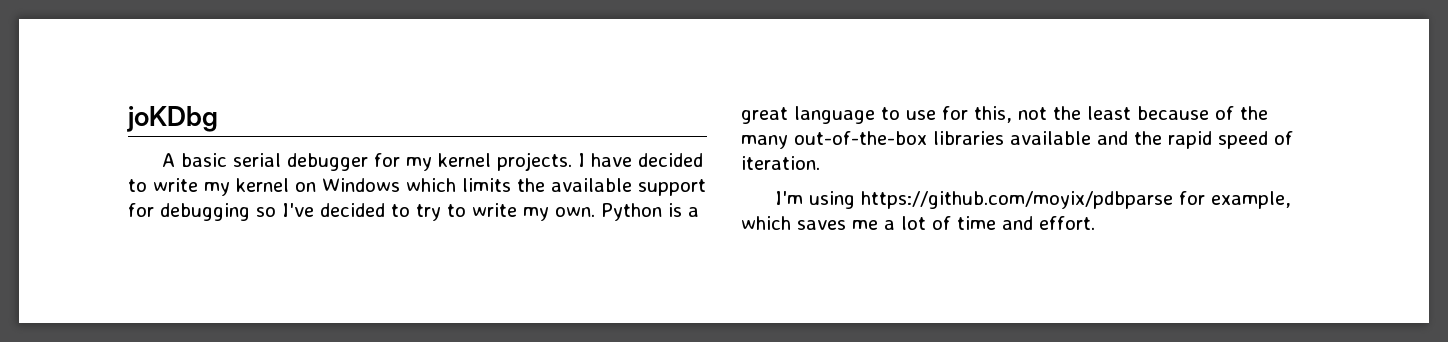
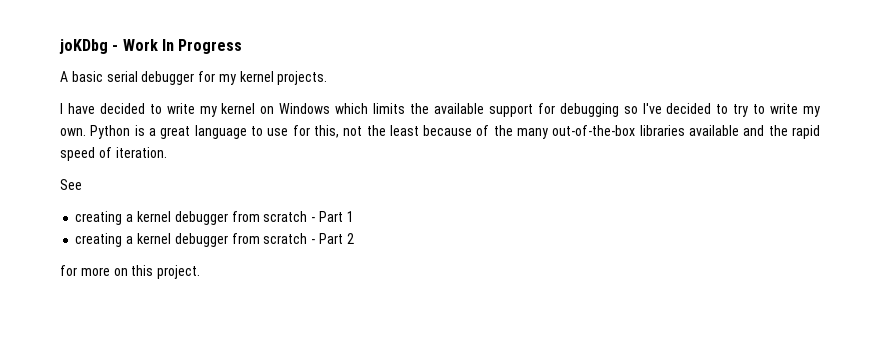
(218, 119) none -> [112,39,243,54] - Work In Progress
(573, 161) none -> (328, 78) //
[775,191,1292,209] [741,216,1095,230] I'm using https://github.com/moyix/pdbparse for example, which saves me a lot of time and effort. -> [60,179,82,190] [75,211,354,225] [75,233,354,247] [60,265,201,279] See // creating a kernel debugger from scratch - Part 1 // creating a kernel debugger from scratch - Part 2 // for more on this project.

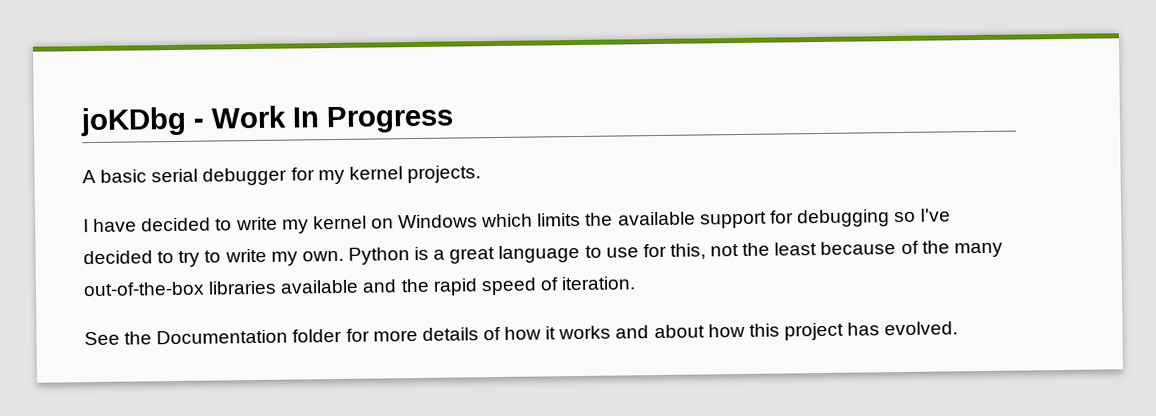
[75,211,354,225] [75,233,354,247] [60,265,201,279] // creating a kernel debugger from scratch - Part 1 // creating a kernel debugger from scratch - Part 2 // for more on this project. -> [124,321,959,345] the Documentation folder for more details of how it works and about how this project has evolved.

